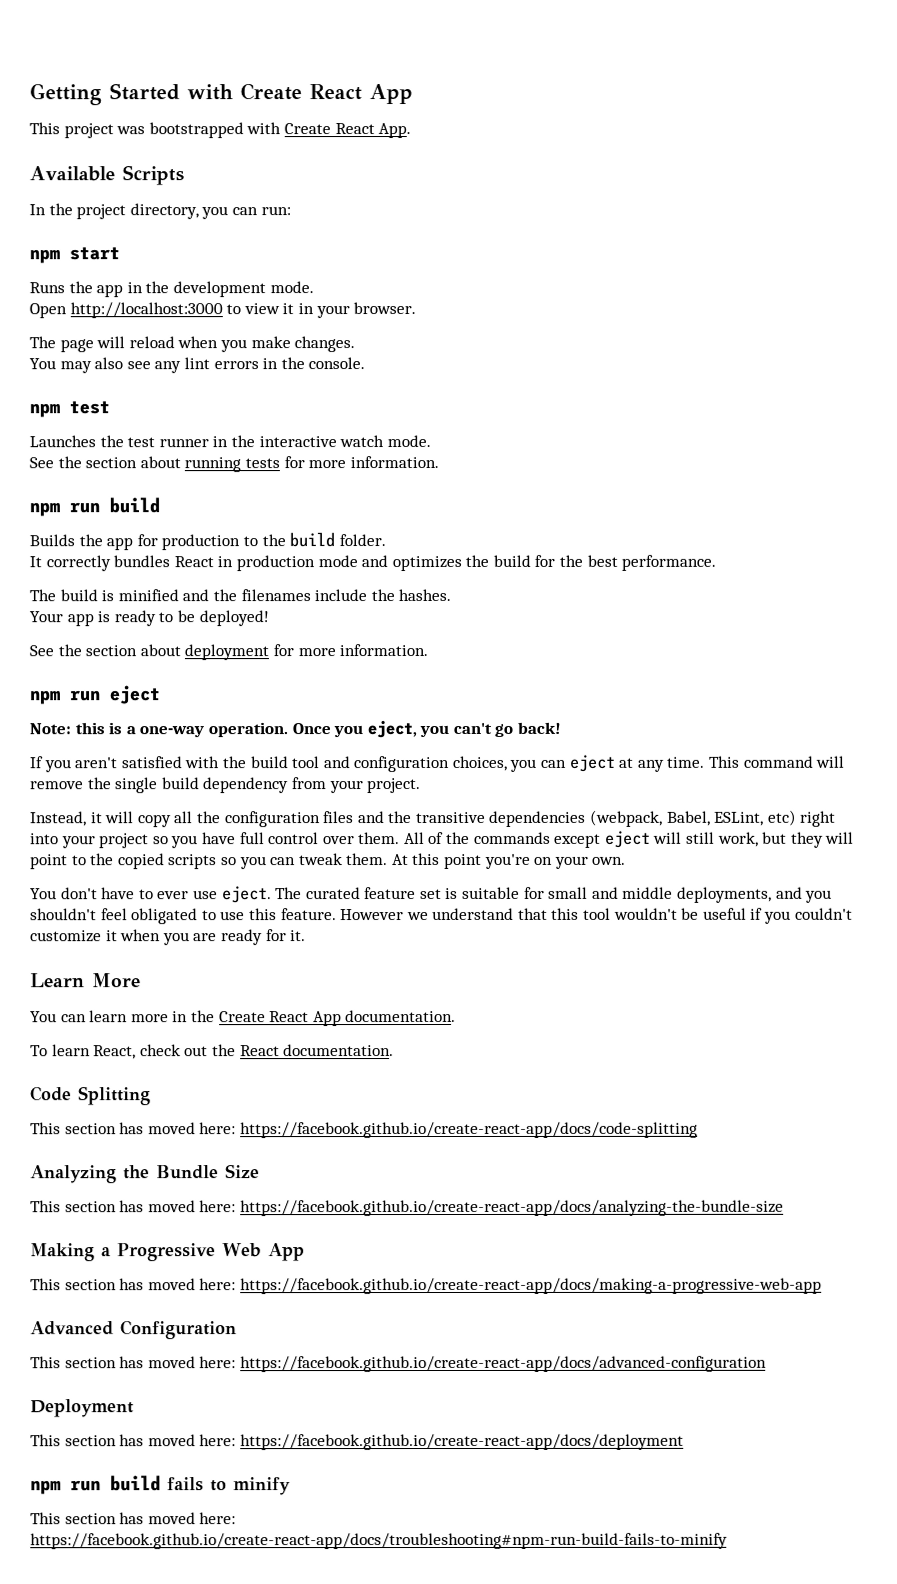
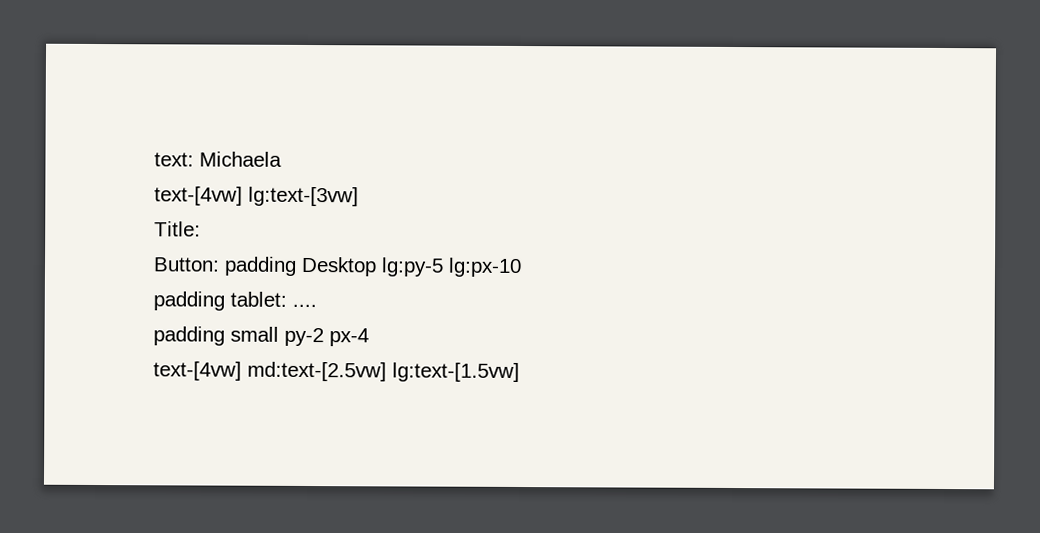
[29,83,413,106] [29,122,412,139] [29,165,184,186] [29,203,291,220] [29,247,120,264] [29,281,314,298] [29,302,417,319] [29,336,356,353] [29,357,366,374] [29,401,110,418] [29,435,431,448] [29,456,439,473] [29,497,160,517] [29,532,386,551] [29,554,717,572] [29,588,452,602] [29,610,269,627] [29,644,429,661] [29,685,160,705] [29,720,562,739] [29,754,845,773] [29,777,422,794] [30,809,837,828] [30,830,855,849] [30,853,627,870] [30,886,833,904] [30,907,853,925] [30,929,307,946] [30,973,141,988] [30,1009,457,1027] [30,1044,395,1060] [30,1086,151,1106] [30,1121,698,1139] [30,1164,260,1184] [30,1199,784,1217] [30,1243,305,1262] [30,1277,822,1295] [30,1320,237,1340] [30,1355,767,1373] [30,1399,134,1418] [30,1433,684,1451] [30,1475,291,1496] [30,1512,237,1525] [30,1532,728,1550] Getting Started with Create React App // This project was bootstrapped with Create React App. // Available Scripts // In the project directory, you can run: // npm start // Runs the app in the development mode. // Open http://localhost:3000 to view it in your browser. // The page will reload when you make changes. // You may also see any lint errors in the console. // npm test // Launches the test runner in the interactive watch mode. // See the section about running tests for more information. // npm run build // Builds the app for production to the build folder. // It correctly bundles React in production mode and optimizes the build for the best performance. // The build is minified and the filenames include the hashes. // Your app is ready to be deployed! // See the section about deployment for more information. // npm run eject // Note: this is a one-way operation. Once you eject, you can't go back! // If you aren't satisfied with the build tool and configuration choices, you can eject at any time. This command will remove the single build dependency from your project. // Instead, it will copy all the configuration files and the transitive dependencies (webpack, Babel, ESLint, etc) right into your project so you have full control over them. All of the commands except eject will still work, but they will point to the copied scripts so you can tweak them. At this point you're on your own. // You don't have to ever use eject. The curated feature set is suitable for small and middle deployments, and you shouldn't feel obligated to use this feature. However we understand that this tool wouldn't be useful if you couldn't customize it when you are ready for it. // Learn More // You can learn more in the Create React App documentation. // To learn React, check out the React documentation. // Code Splitting // This section has moved here: https://facebook.github.io/create-react-app/docs/code-splitting // Analyzing the Bundle Size // This section has moved here: https://facebook.github.io/create-react-app/docs/analyzing-the-bundle-size // Making a Progressive Web App // This section has moved here: https://facebook.github.io/create-react-app/docs/making-a-progressive-web-app // Advanced Configuration // This section has moved here: https://facebook.github.io/create-react-app/docs/advanced-configuration // Deployment // This section has moved here: https://facebook.github.io/create-react-app/docs/deployment // npm run build fails to minify // This section has moved here: https://facebook.github.io/create-react-app/docs/troubleshooting#npm-run-build-fails-to-minify -> [154,151,282,167] [154,186,359,207] [154,221,201,237] [153,256,522,278] [153,291,317,311] [153,326,369,347] [153,361,520,382] text: Michaela // text-[4vw] lg:text-[3vw] // Title: // Button: padding Desktop lg:py-5 lg:px-10 // padding tablet: .... // padding small py-2 px-4 // text-[4vw] md:text-[2.5vw] lg:text-[1.5vw]

